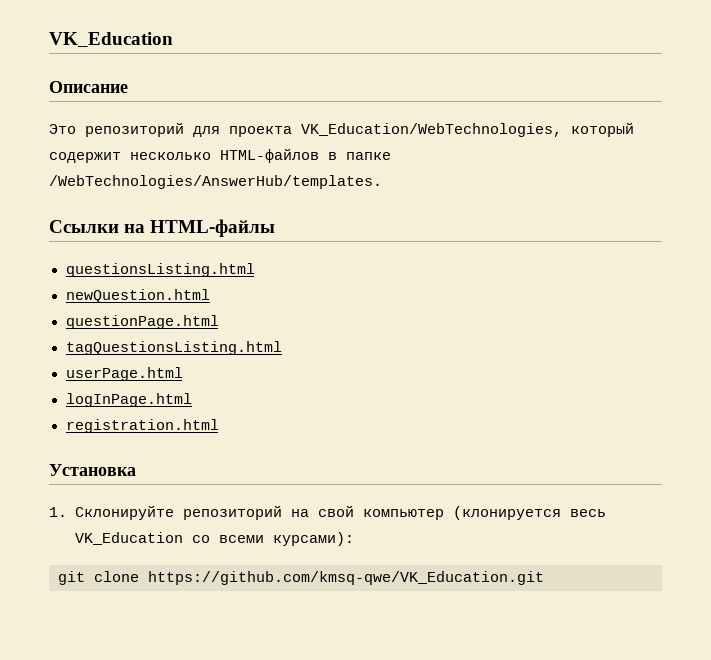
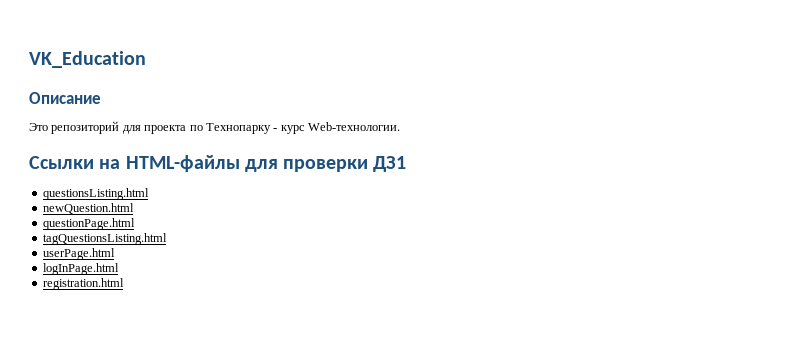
[301,122,634,137] [49,148,391,163] [49,175,382,189] VK_Education/WebTechnologies, который содержит несколько HTML-файлов в папке /WebTechnologies/AnswerHub/templates. -> [189,122,400,134] по Технопарку - курс Web-технологии.
(276, 228) none -> [244,156,407,172] для проверки ДЗ1
[49,464,136,476] [49,505,606,520] [74,532,354,546] [58,571,544,585] // Установка // 1. Склонируйте репозиторий на свой компьютер (клонируется весь VK_Education со всеми курсами): // git clone https://github.com/kmsq-qwe/VK_Education.git -> (124, 284) none

